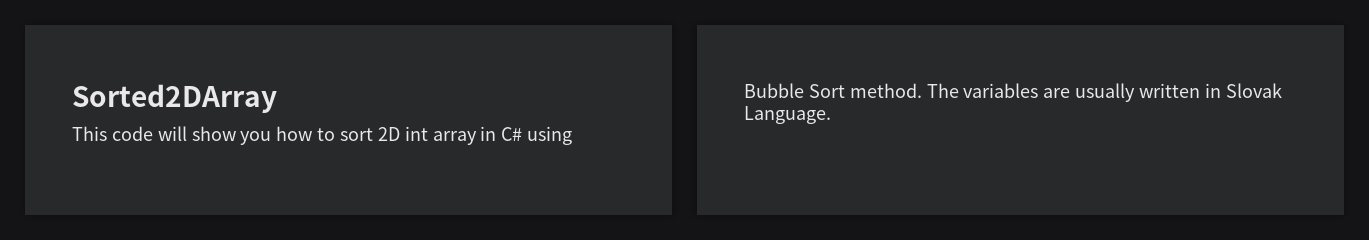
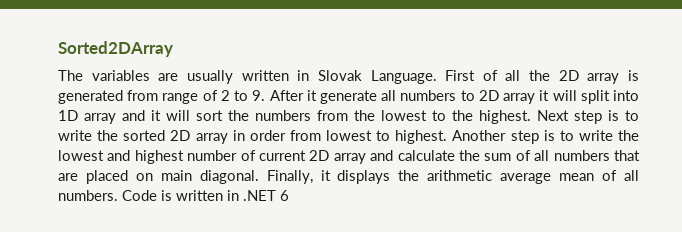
[72,126,573,145] [744,83,922,98] This code will show you how to sort 2D int array in C# using Bubble Sort method. -> (173, 49) none
(831, 115) none -> [445,70,639,84] [58,90,639,104] [58,110,639,124] [58,130,639,144] [58,150,640,164] [58,170,639,184] [58,190,289,201] First of all the 2D array is generated from range of 2 to 9. After it generate all numbers to 2D array it will split into 1D array and it will sort the numbers from the lowest to the highest. Next step is to write the sorted 2D array in order from lowest to highest. Another step is to write the lowest and highest number of current 2D array and calculate the sum of all numbers that are placed on main diagonal. Finally, it displays the arithmetic average mean of all numbers. Code is written in .NET 6

